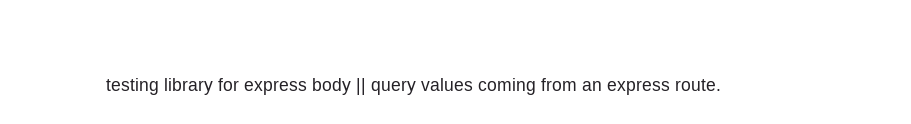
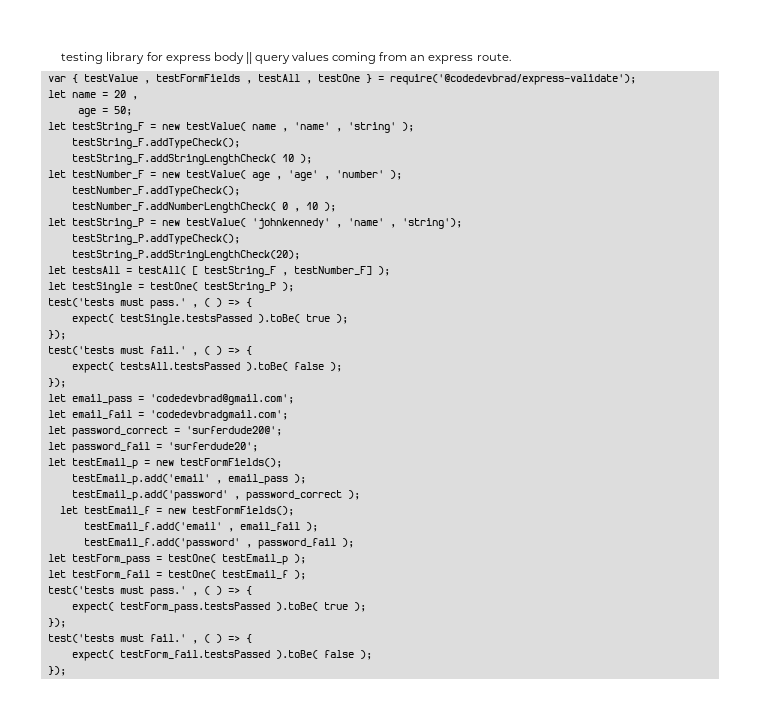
(722, 85) none -> [47,74,636,85] [47,90,138,100] [77,106,132,117] [47,122,414,133] [71,138,240,149] [71,154,312,165] [47,170,402,181] [71,186,240,197] [71,202,336,213] [47,218,462,229] [71,234,240,245] [71,250,300,261] [47,266,390,277] [47,282,294,293] [47,298,252,309] [71,314,348,325] [47,330,66,340] [47,346,252,356] [71,362,342,373] [47,378,66,388] [47,394,294,405] [47,410,288,421] [47,426,282,437] [47,442,258,453] [47,458,282,469] [71,474,306,485] [71,490,360,501] [59,506,294,516] [83,522,318,532] [83,538,354,549] [47,554,306,565] [47,570,306,580] [47,586,252,597] [71,602,366,613] [47,618,66,628] [47,634,252,644] [71,650,372,661] [47,666,66,676] // var { testValue , testFormFields , testAll , testOne } = require('@codedevbrad/express-validate'); // let name = 20 , // age = 50; // let testString_F = new testValue( name , 'name' , 'string' ); // testString_F.addTypeCheck(); // testString_F.addStringLengthCheck( 10 ); // let testNumber_F = new testValue( age , 'age' , 'number' ); // testNumber_F.addTypeCheck(); // testNumber_F.addNumberLengthCheck( 0 , 10 ); // let testString_P = new testValue( 'johnkennedy' , 'name' , 'string'); // testString_P.addTypeCheck(); // testString_P.addStringLengthCheck(20); // let testsAll = testAll( [ testString_F , testNumber_F] ); // let testSingle = testOne( testString_P ); // test('tests must pass.' , ( ) => { // expect( testSingle.testsPassed ).toBe( true ); // }); // test('tests must fail.' , ( ) => { // expect( testsAll.testsPassed ).toBe( false ); // }); // let email_pass = 'codedevbrad@gmail.com'; // let email_fail = 'codedevbradgmail.com'; // let password_correct = 'surferdude20@'; // let password_fail = 'surferdude20'; // let testEmail_p = new testFormFields(); // testEmail_p.add('email' , email_pass ); // testEmail_p.add('password' , password_correct ); // let testEmail_f = new testFormFields(); // testEmail_f.add('email' , email_fail ); // testEmail_f.add('password' , password_fail ); // let testForm_pass = testOne( testEmail_p ); // let testForm_fail = testOne( testEmail_f ); // test('tests must pass.' , ( ) => { // expect( testForm_pass.testsPassed ).toBe( true ); // }); // test('tests must fail.' , ( ) => { // expect( testForm_fail.testsPassed ).toBe( false ); // });

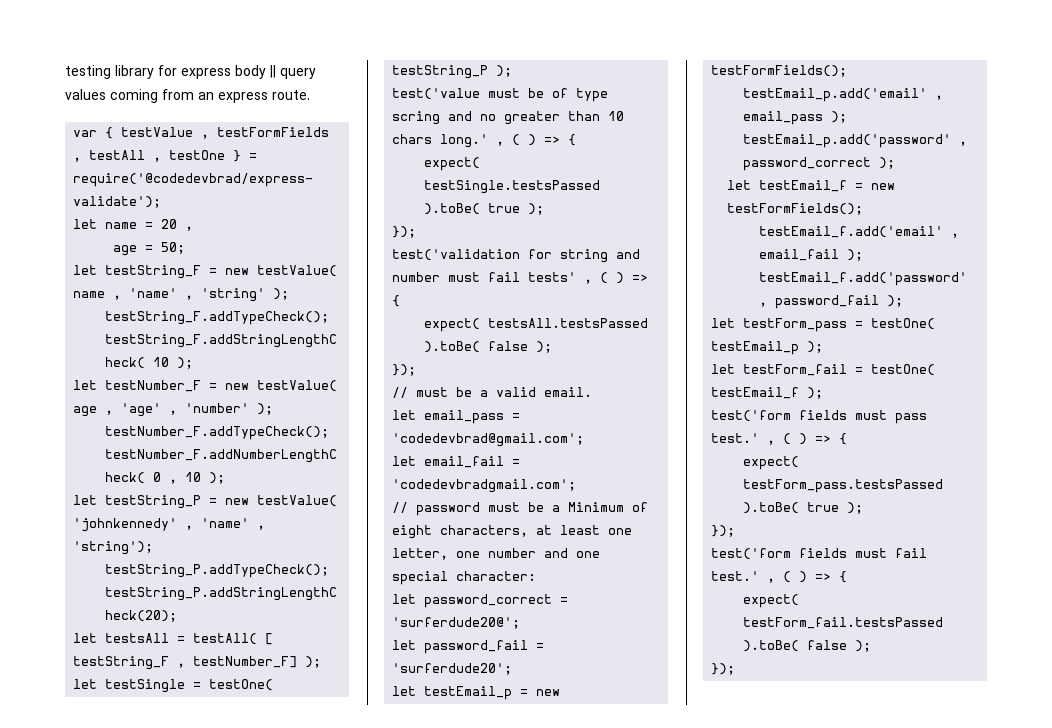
[47,298,186,309] test('tests must pass.' -> [392,88,609,102] [392,111,625,125] [392,134,489,148] test('value must be of type scring and no greater than 10 chars long.'
[47,346,186,355] test('tests must fail.' -> [392,249,641,263] [392,272,577,282] test('validation for string and number must fail tests'
(66, 383) none -> [392,387,593,398] // // must be a valid email.
(288, 415) none -> [392,502,649,516] [392,525,633,539] [392,548,601,560] [392,571,537,585] // // password must be a Minimum of eight characters, at least one letter, one number and one special character:
[47,586,186,597] test('tests must pass.' -> [711,410,928,424] [711,433,760,443] test('form fields must pass test.'
[47,634,186,643] test('tests must fail.' -> [711,548,928,560] [711,571,760,581] test('form fields must fail test.'

